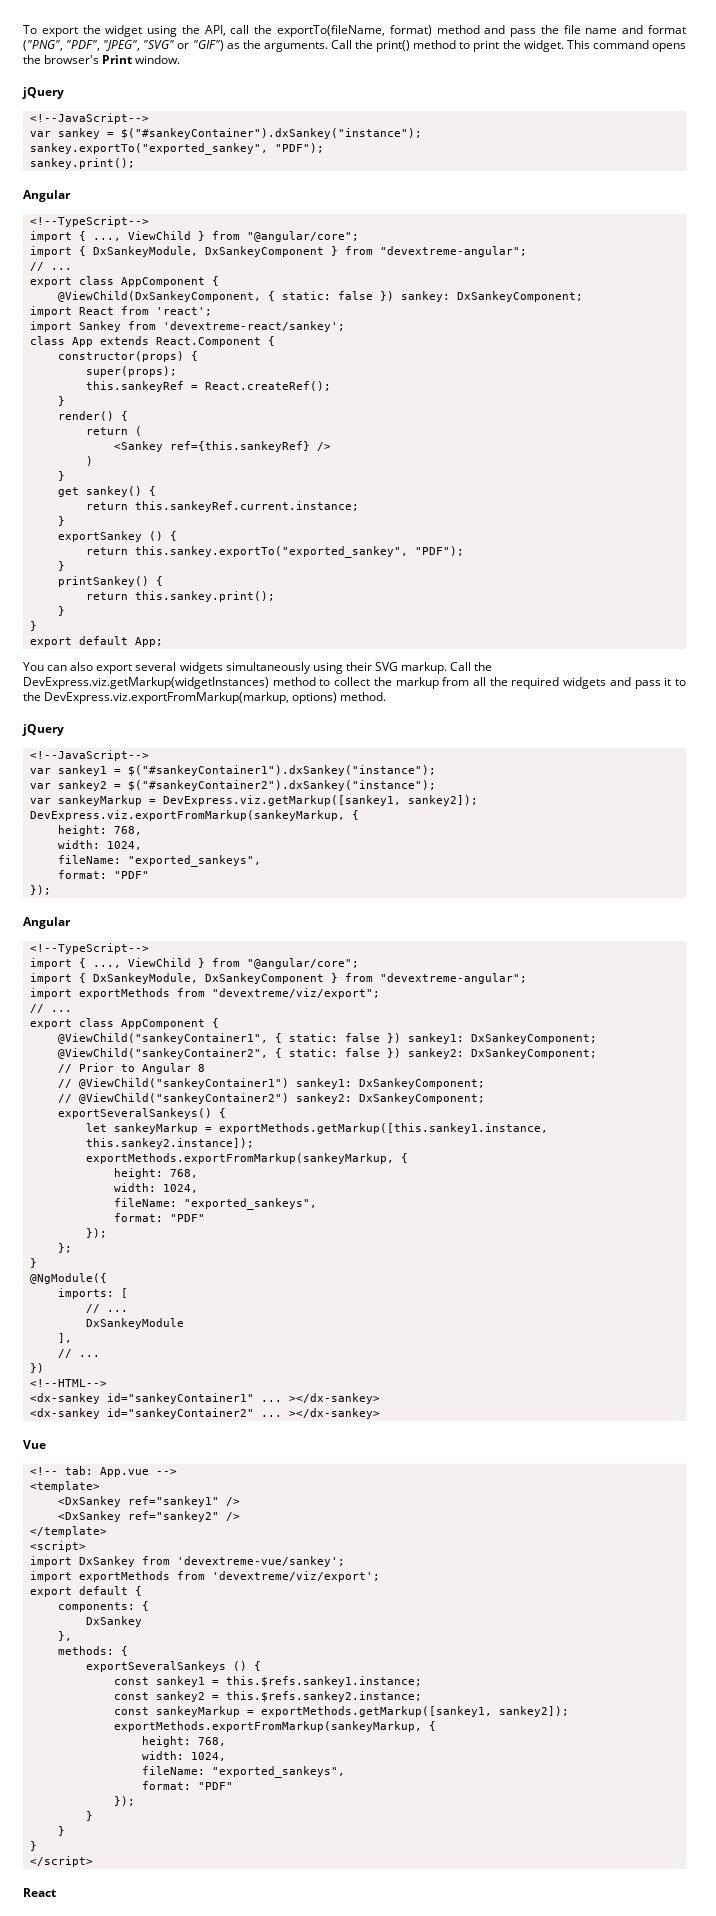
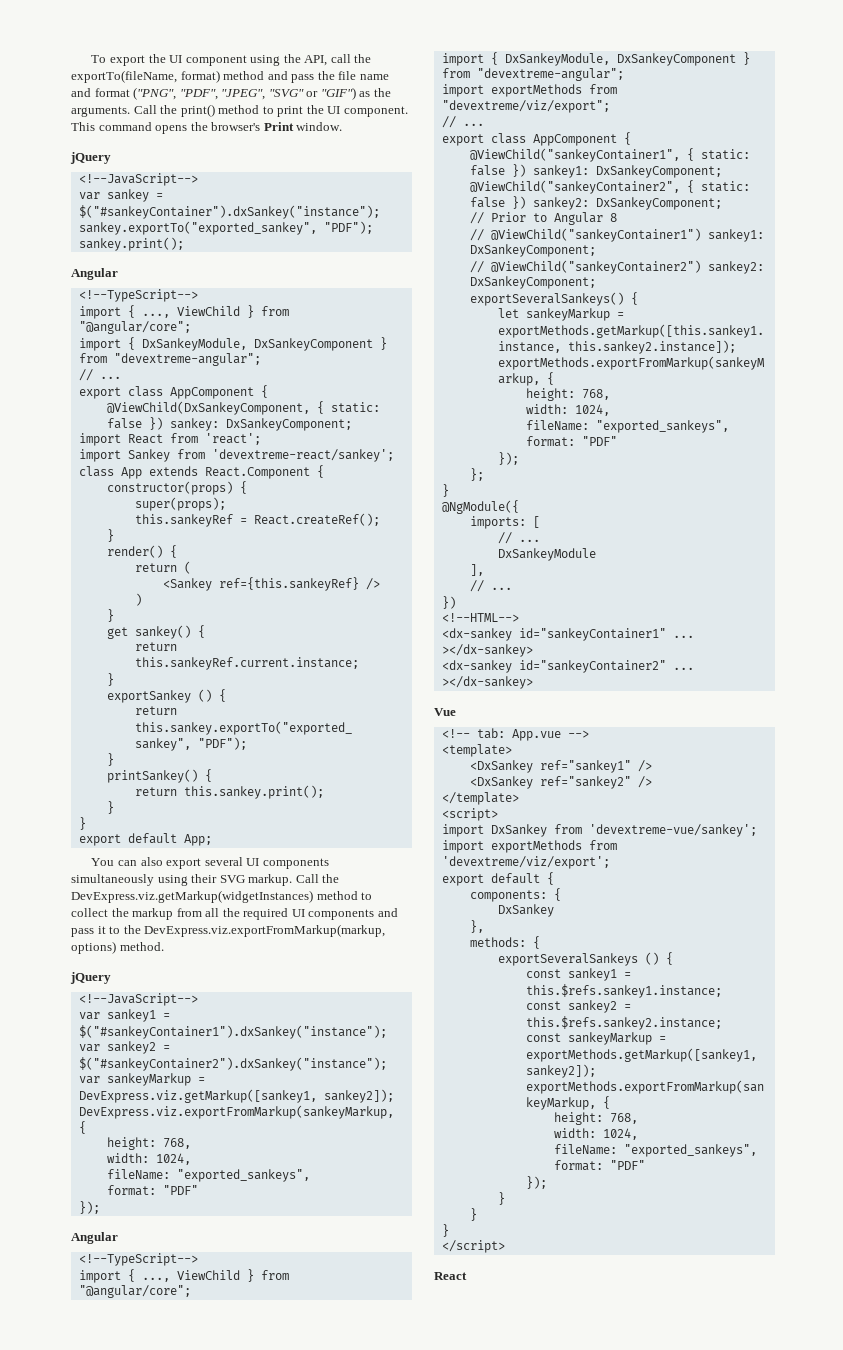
[105,25,143,37] widget -> [169,55,247,66] UI component
[523,40,564,52] widget. -> [327,106,408,117] UI component.
[179,662,223,674] widgets -> [246,858,329,869] UI components
[563,677,607,689] widgets -> [291,909,375,920] UI components

